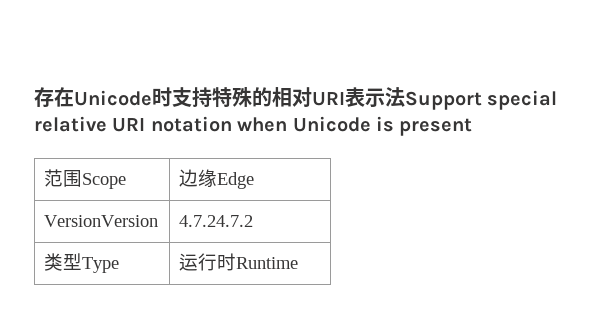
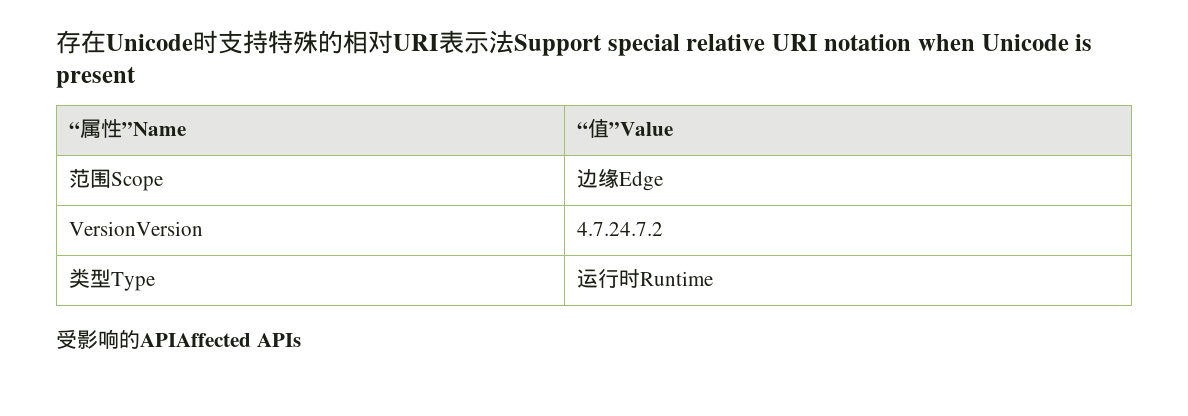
(473, 127) none -> [69,119,187,138] [577,119,674,138] // “属性”Name | “值”Value
(299, 263) none -> [56,329,301,349] // 受影响的APIAffected APIs

